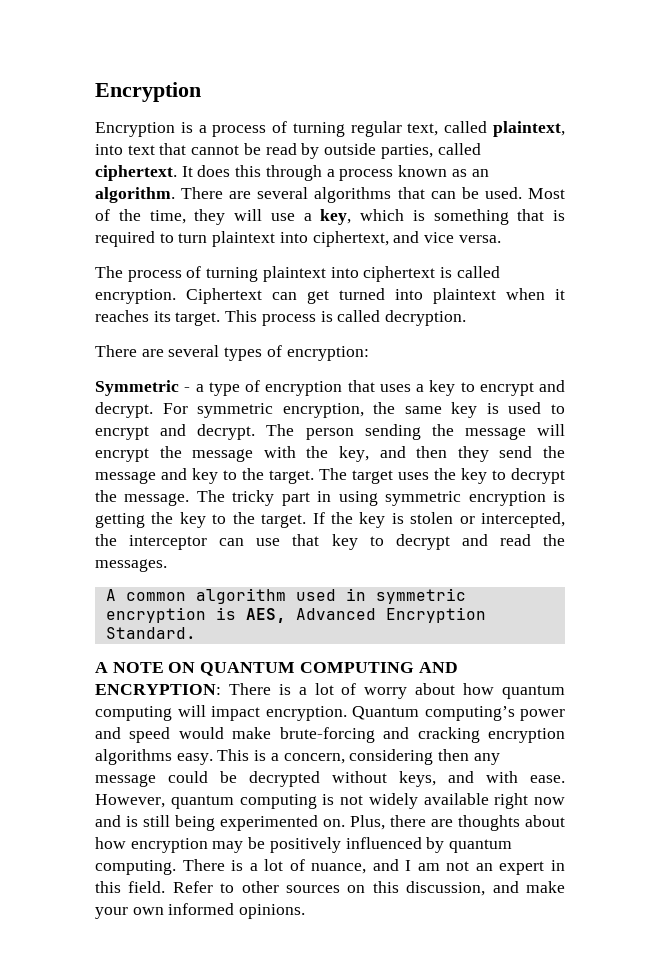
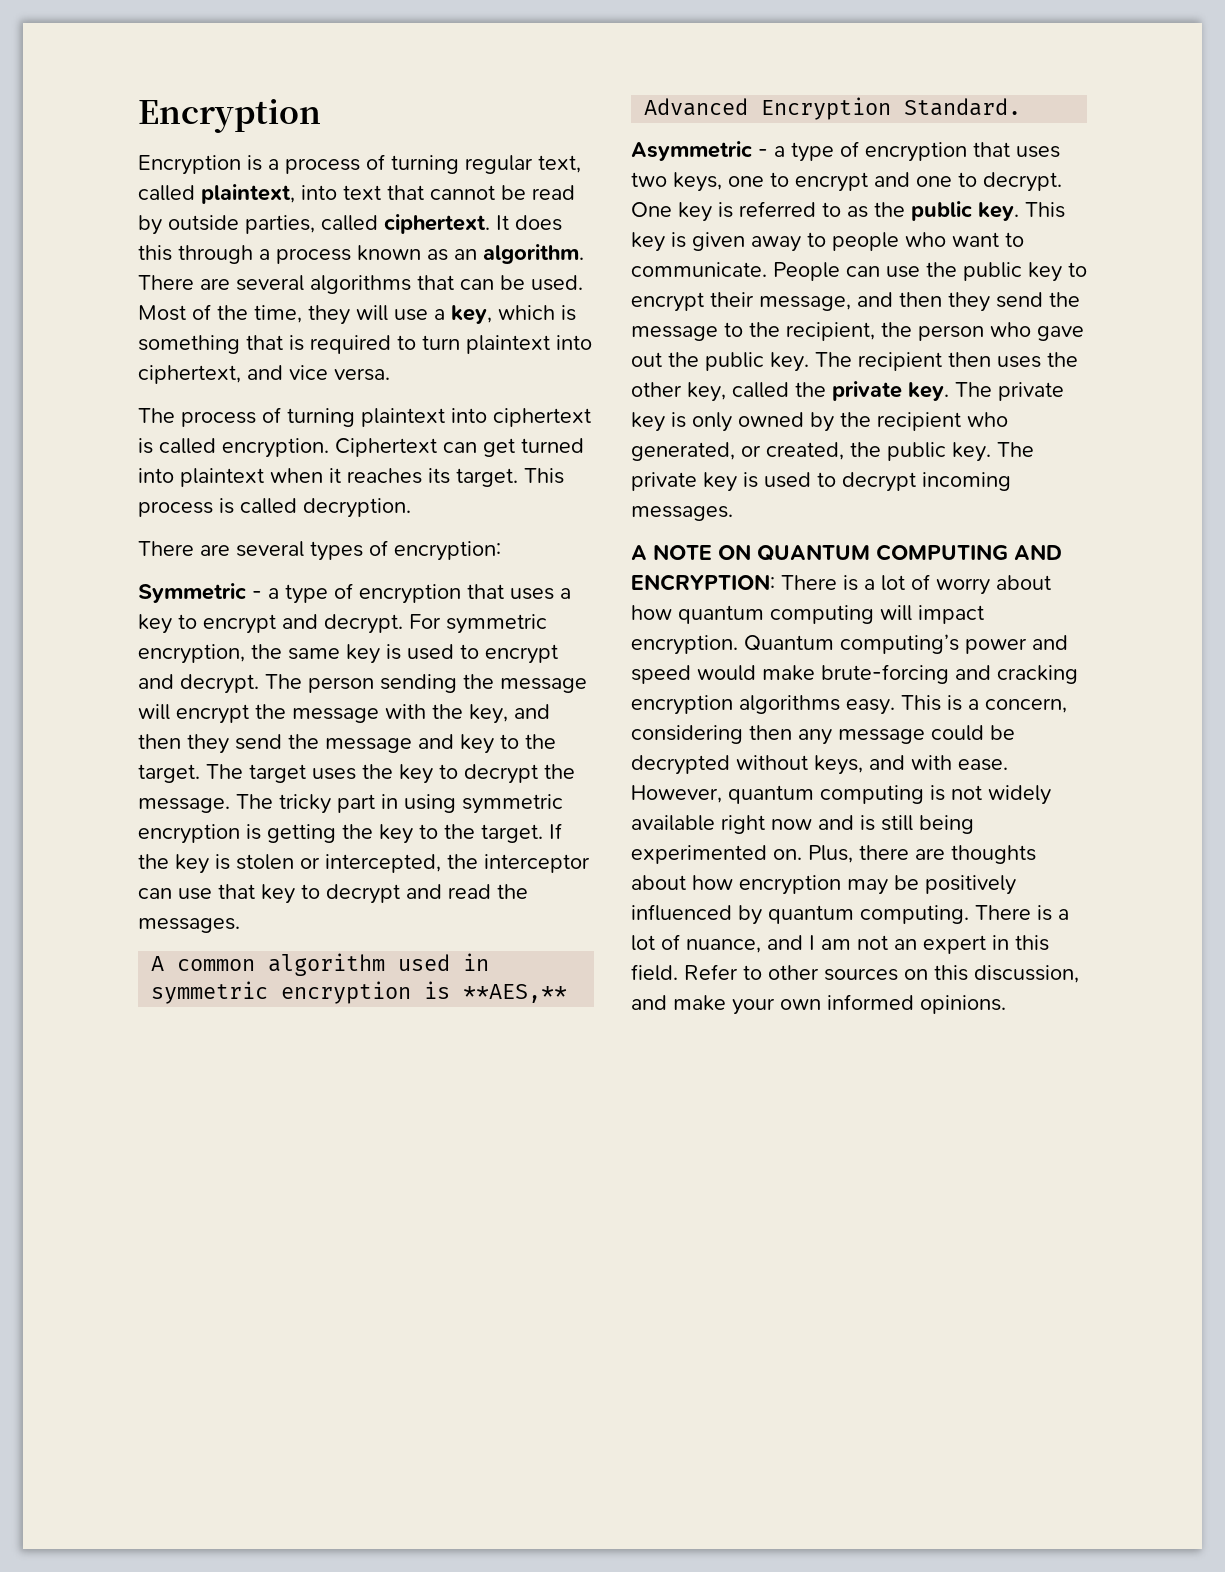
[245,608,286,623] AES, -> [463,984,568,1003] **AES,**
(196, 633) none -> [631,141,1060,162] [631,172,1062,192] [631,201,1065,222] [631,232,1024,252] [631,262,1087,282] [631,292,1080,312] [631,322,1084,341] [631,352,1078,372] [631,381,1064,402] [631,412,1008,432] [631,442,1034,462] [631,472,1011,492] [631,506,733,521] // Asymmetric - a type of encryption that uses two keys, one to encrypt and one to decrypt. One key is referred to as the public key. This key is given away to people who want to communicate. People can use the public key to encrypt their message, and then they send the message to the recipient, the person who gave out the public key. The recipient then uses the other key, called the private key. The private key is only owned by the recipient who generated, or created, the public key. The private key is used to decrypt incoming messages.

